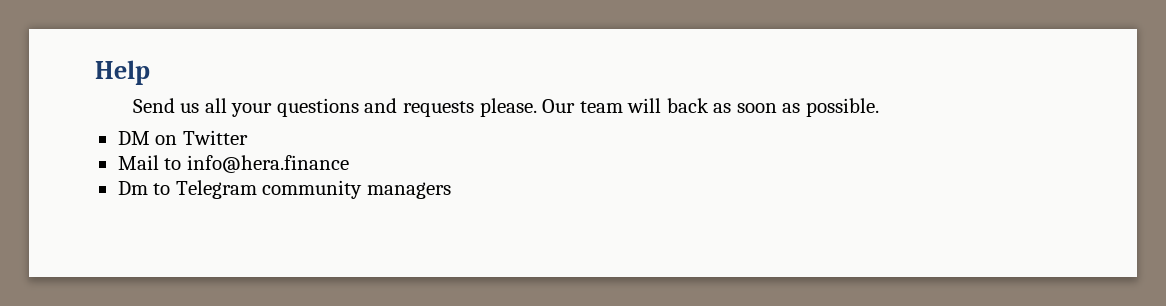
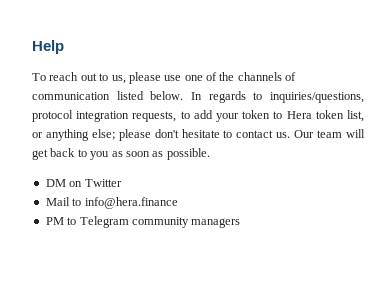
[132,98,709,117] Send us all your questions and requests please. Our team will back -> [32,72,297,84] [32,91,364,103] [32,110,364,122] [32,129,366,141] [32,148,110,160] To reach out to us, please use one of the channels of communication listed below. In regards to inquiries/questions, protocol integration requests, to add your token to Hera token list, or anything else; please don't hesitate to contact us. Our team will get back to you
[117,181,148,195] Dm -> [45,217,64,225] PM

